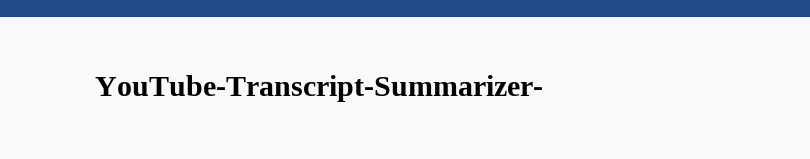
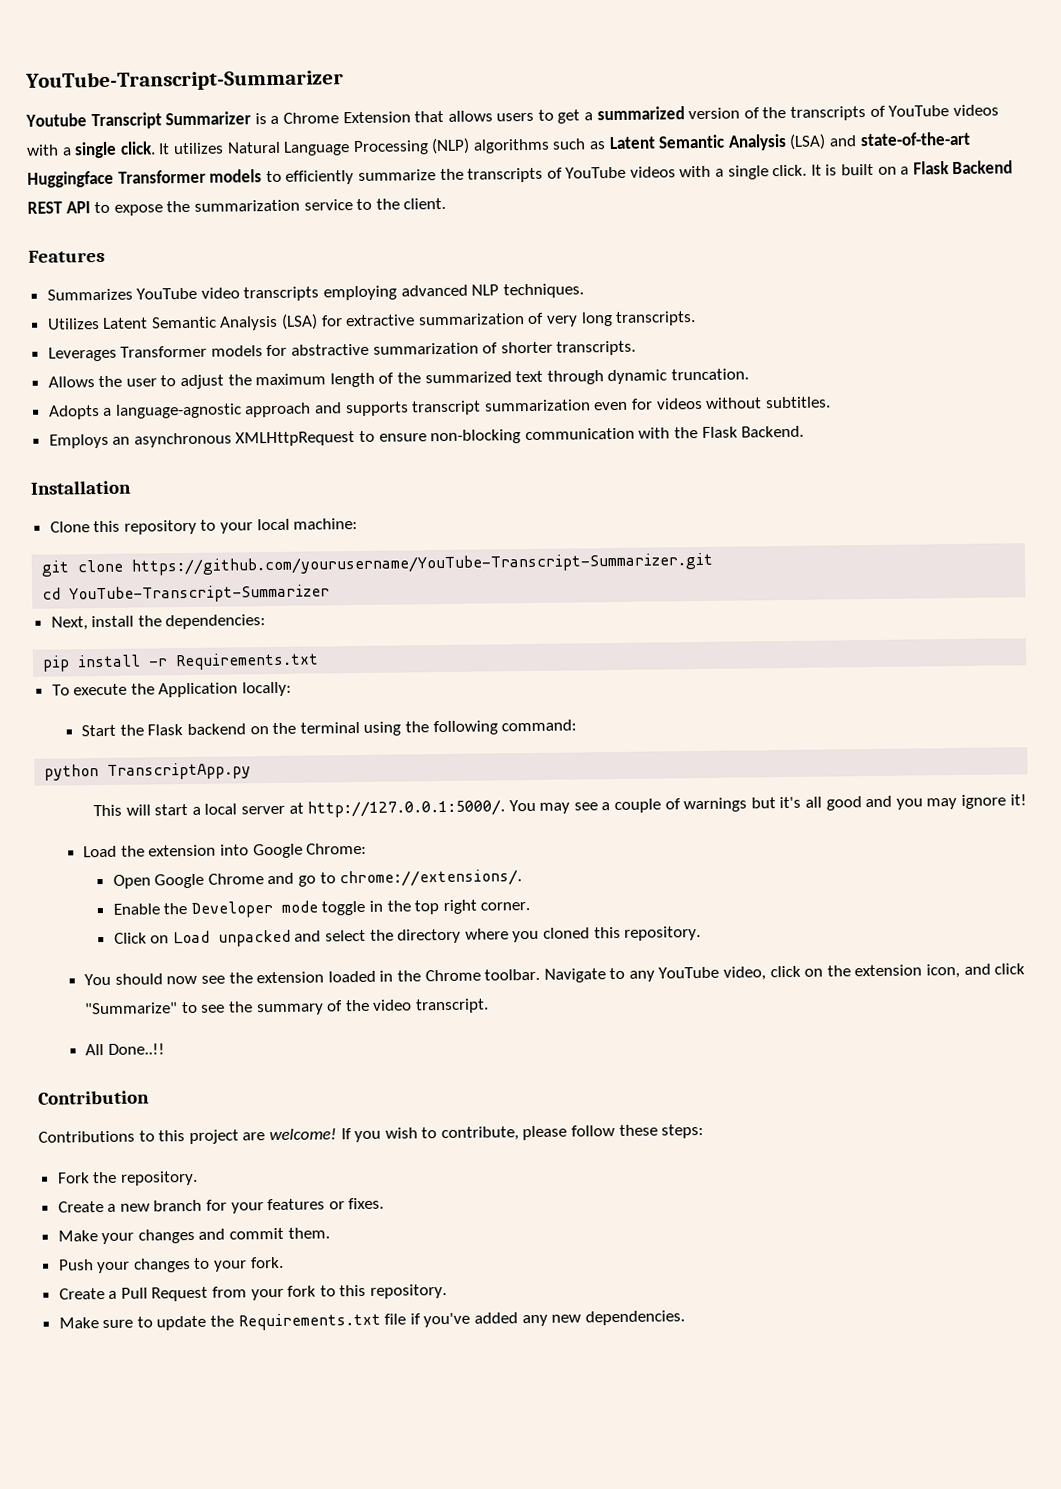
[95,75,543,102] YouTube-Transcript-Summarizer- -> [25,69,344,92] [25,104,999,130] [26,131,971,159] [27,160,1014,188] [27,197,447,216] [28,249,105,263] [46,283,584,302] [46,311,697,331] [47,340,637,362] [47,368,749,390] [48,396,831,420] [48,425,805,449] [30,480,132,495] [49,517,359,535] [41,552,714,577] [42,584,331,604] [50,614,267,631] [42,652,320,672] [51,681,293,698] [81,719,578,737] [44,762,252,781] [92,794,1027,818] [83,842,368,859] [112,869,523,889] [112,899,531,918] [113,926,702,947] [84,963,1026,986] [84,998,489,1016] [85,1043,165,1056] [38,1090,150,1105] [38,1123,705,1145] [56,1170,198,1186] [57,1197,385,1214] [57,1227,330,1245] [57,1256,284,1274] [58,1284,448,1302] [58,1310,685,1331] YouTube-Transcript-Summarizer // Youtube Transcript Summarizer is a Chrome Extension that allows users to get a summarized version of the transcripts of YouTube videos with a single click. It utilizes Natural Language Processing (NLP) algorithms such as Latent Semantic Analysis (LSA) and state-of-the-art Huggingface Transformer models to efficiently summarize the transcripts of YouTube videos with a single click. It is built on a Flask Backend REST API to expose the summarization service to the client. // Features // Summarizes YouTube video transcripts employing advanced NLP techniques. // Utilizes Latent Semantic Analysis (LSA) for extractive summarization of very long transcripts. // Leverages Transformer models for abstractive summarization of shorter transcripts. // Allows the user to adjust the maximum length of the summarized text through dynamic truncation. // Adopts a language-agnostic approach and supports transcript summarization even for videos without subtitles. // Employs an asynchronous XMLHttpRequest to ensure non-blocking communication with the Flask Backend. // Installation // Clone this repository to your local machine: // git clone https://github.com/yourusername/YouTube-Transcript-Summarizer.git // cd YouTube-Transcript-Summarizer // Next, install the dependencies: // pip install -r Requirements.txt // To execute the Application locally: // Start the Flask backend on the terminal using the following command: // python TranscriptApp.py // This will start a local server at http://127.0.0.1:5000/. You may see a couple of warnings but it's all good and you may ignore it! // Load the extension into Google Chrome: // Open Google Chrome and go to chrome://extensions/. // Enable the Developer mode toggle in the top right corner. // Click on Load unpacked and select the directory where you cloned this repository. // You should now see the extension loaded in the Chrome toolbar. Navigate to any YouTube video, click on the extension icon, and click "Summarize" to see the summary of the video transcript. // All Done..!! // Contribution // Contributions to this project are welcome! If you wish to contribute, please follow these steps: // Fork the repository. // Create a new branch for your features or fixes. // Make your changes and commit them. // Push your changes to your fork. // Create a Pull Request from your fork to this repository. // Make sure to update the Requirements.txt file if you've added any new dependencies.

